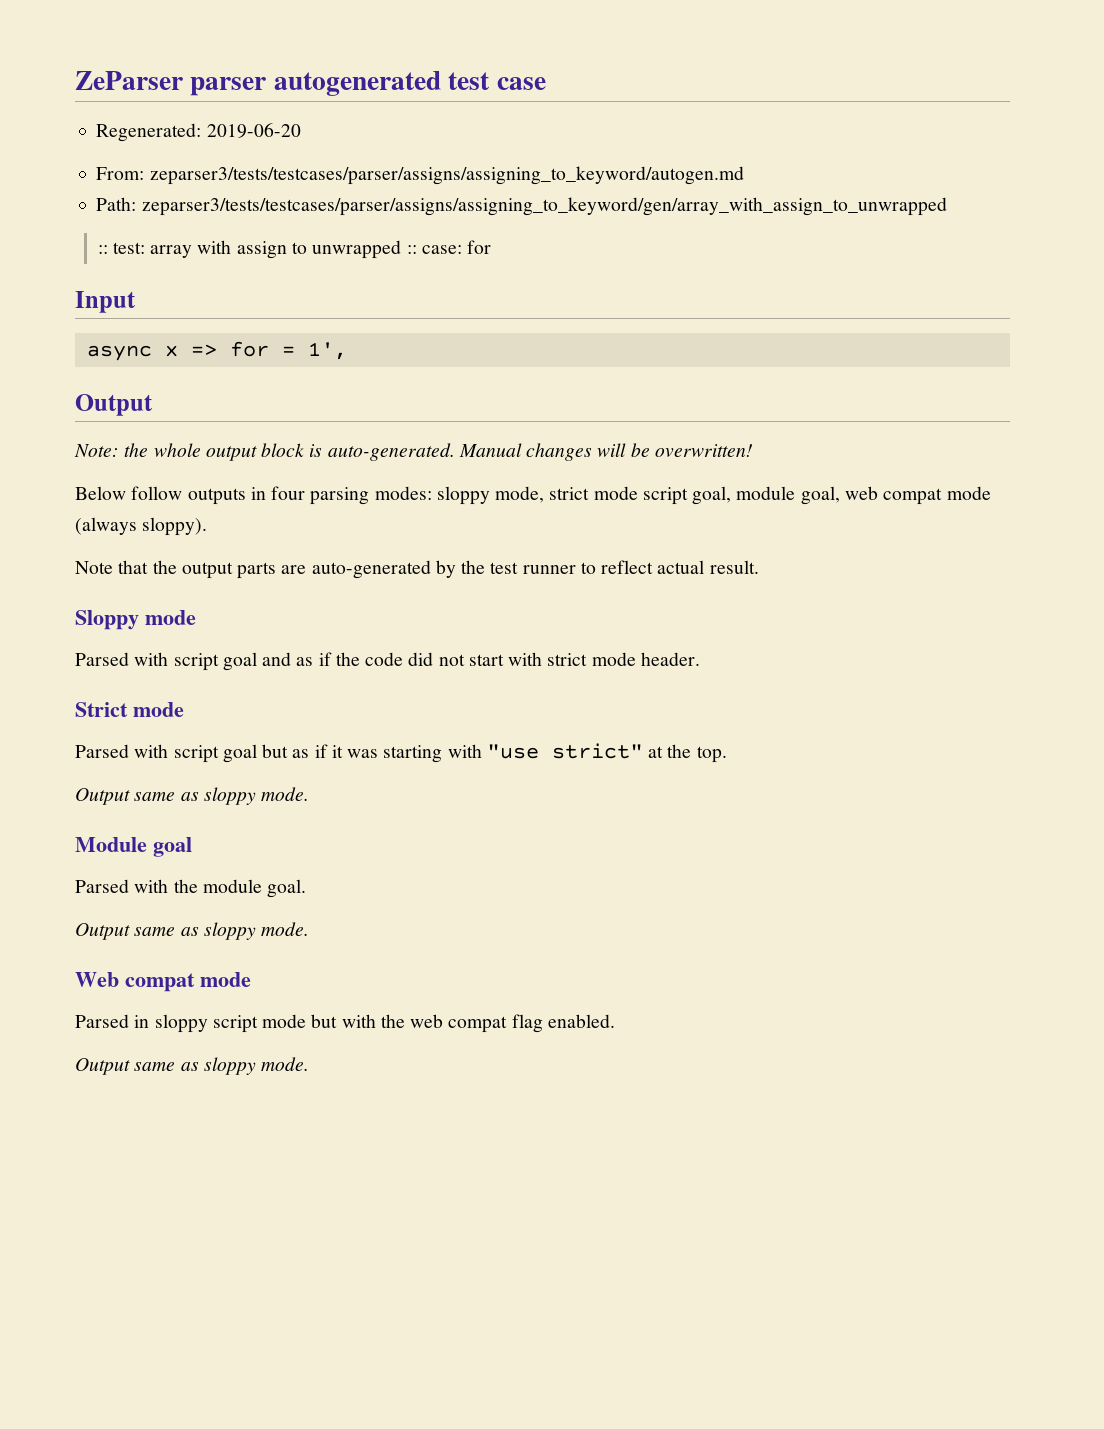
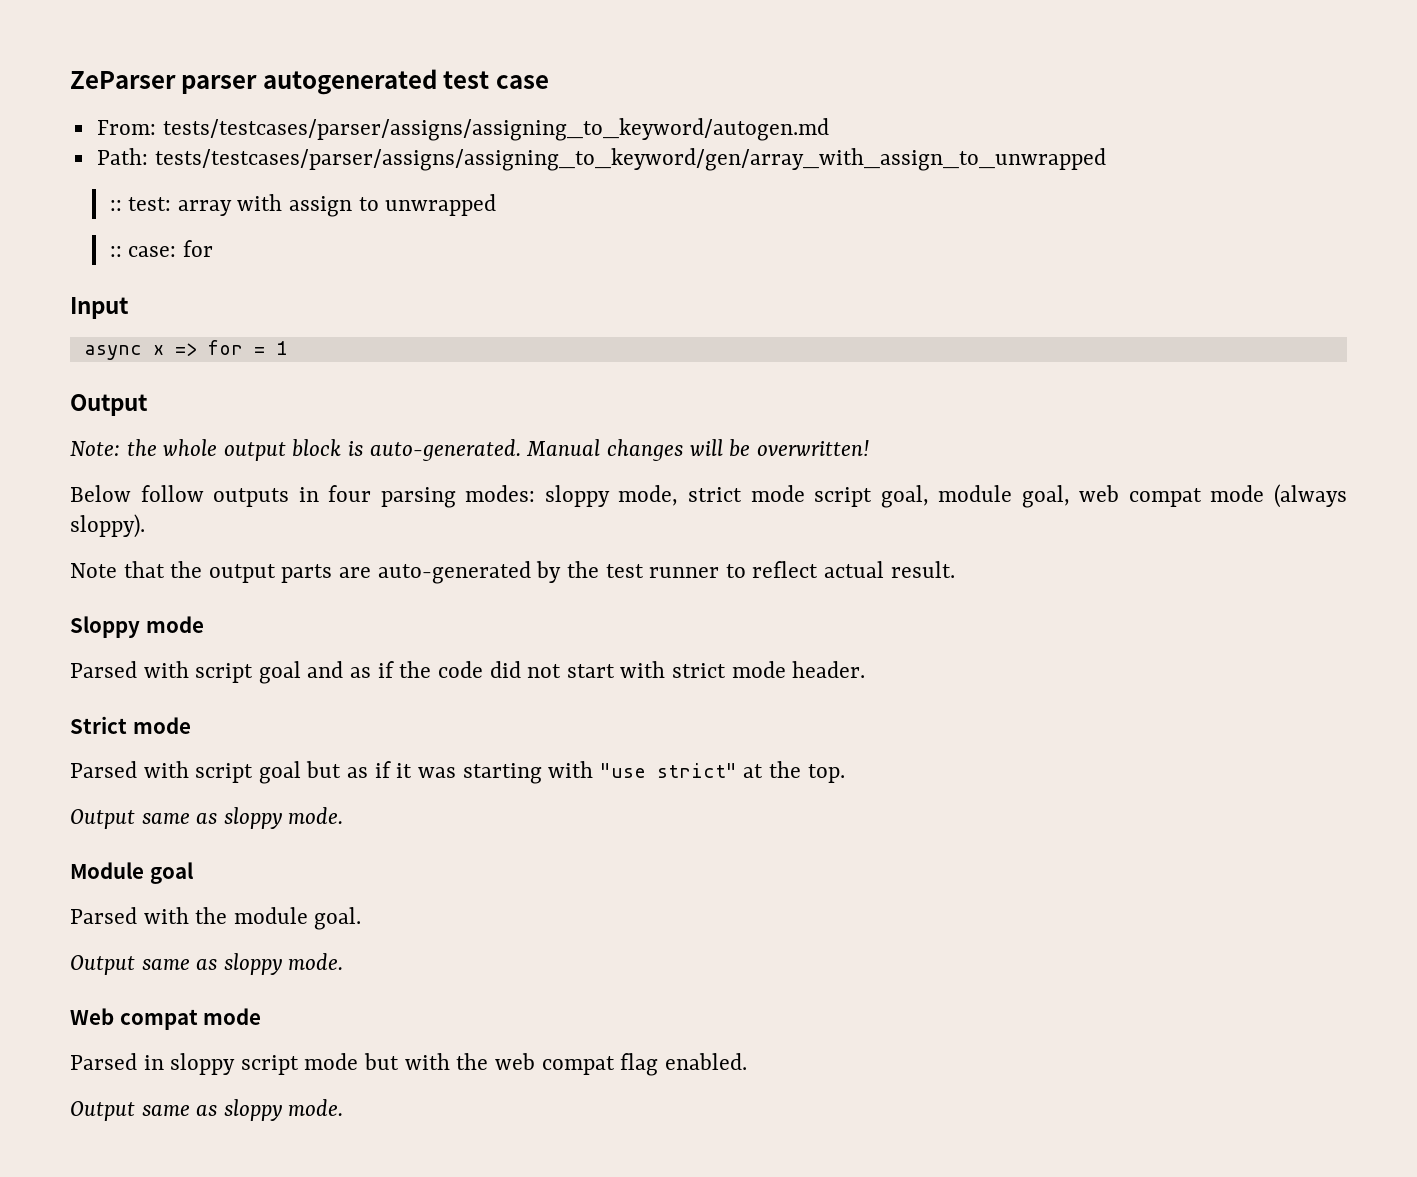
[96,123,301,142] // Regenerated: 2019-06-20 -> (549, 82) none
[149,166,744,185] zeparser3/tests/testcases/parser/assigns/assigning_to_keyword/autogen.md -> [162,118,829,141] tests/testcases/parser/assigns/assigning_to_keyword/autogen.md
[141,197,947,216] zeparser3/tests/testcases/parser/assigns/assigning_to_keyword/gen/array_with_assign_to_unwrapped -> [154,148,1106,171] tests/testcases/parser/assigns/assigning_to_keyword/gen/array_with_assign_to_unwrapped
(402, 249) none -> (497, 205) //
[307,342,347,360] 1', -> [275,341,287,355] 1

